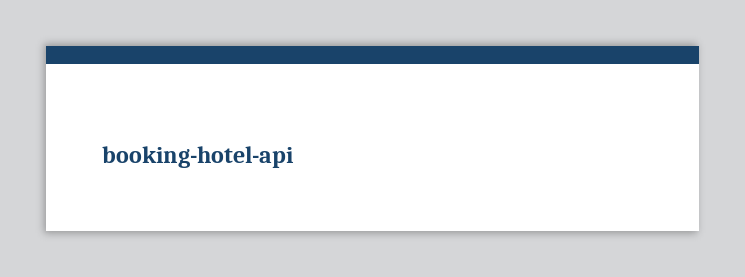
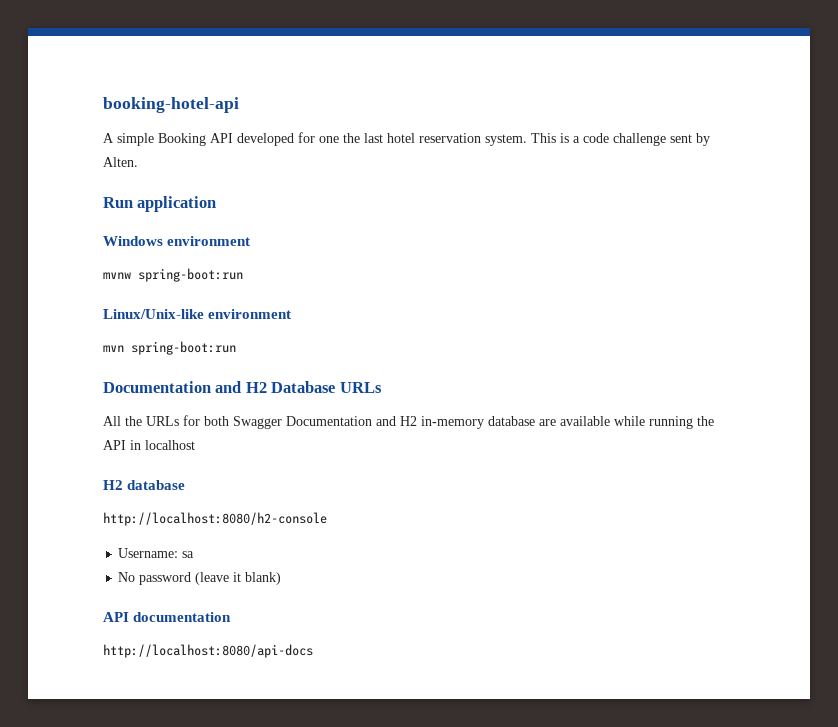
(294, 157) none -> [103,132,710,146] [103,157,138,167] [103,196,217,212] [103,236,251,246] [103,268,243,282] [103,309,292,319] [103,341,236,355] [103,381,382,393] [103,415,714,429] [103,440,195,450] [103,480,186,490] [103,512,327,526] [118,548,195,558] [118,572,282,585] [103,612,232,622] [103,644,313,658] // A simple Booking API developed for one the last hotel reservation system. This is a code challenge sent by Alten. // Run application // Windows environment // mvnw spring-boot:run // Linux/Unix-like environment // mvn spring-boot:run // Documentation and H2 Database URLs // All the URLs for both Swagger Documentation and H2 in-memory database are available while running the API in localhost // H2 database // http://localhost:8080/h2-console // Username: sa // No password (leave it blank) // API documentation // http://localhost:8080/api-docs

